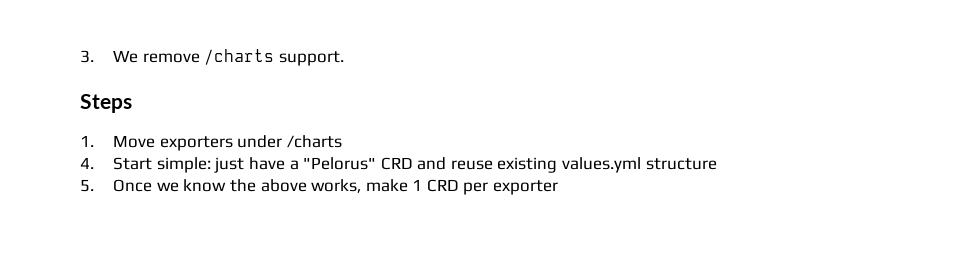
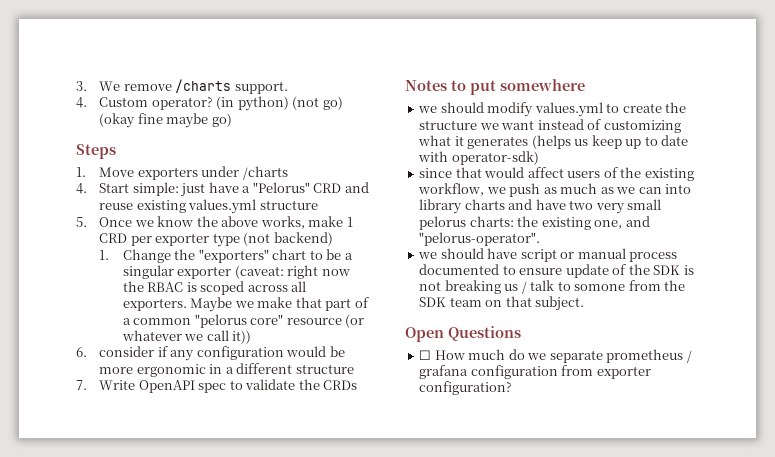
(344, 58) none -> [76,96,343,111] [99,113,232,128] // 4. Custom operator? (in python) (not go) (okay fine maybe go)
(559, 187) none -> [212,232,333,247] [99,249,353,263] [122,265,350,279] [122,281,307,295] [122,297,369,312] [122,314,365,328] [121,330,252,344] [76,346,345,361] [99,363,354,377] [76,379,358,393] [405,79,585,95] [418,102,687,117] [419,119,681,133] [418,135,689,149] [418,151,539,165] [419,167,694,181] [418,183,692,197] [419,199,662,214] [419,216,650,230] [419,232,541,246] [418,248,678,262] [419,264,694,278] [419,280,686,294] [419,296,585,311] [405,326,521,342] [419,349,692,363] [419,365,651,379] [419,381,513,395] type (not backend) // 1. Change the "exporters" chart to be a singular exporter (caveat: right now the RBAC is scoped across all exporters. Maybe we make that part of a common "pelorus core" resource (or whatever we call it)) // 6. consider if any configuration would be more ergonomic in a different structure // 7. Write OpenAPI spec to validate the CRDs // Notes to put somewhere // we should modify values.yml to create the structure we want instead of customizing what it generates (helps us keep up to date with operator-sdk) // since that would affect users of the existing workflow, we push as much as we can into library charts and have two very small pelorus charts: the existing one, and "pelorus-operator". // we should have script or manual process documented to ensure update of the SDK is not breaking us / talk to somone from the SDK team on that subject. // Open Questions // ☐ How much do we separate prometheus / grafana configuration from exporter configuration?

